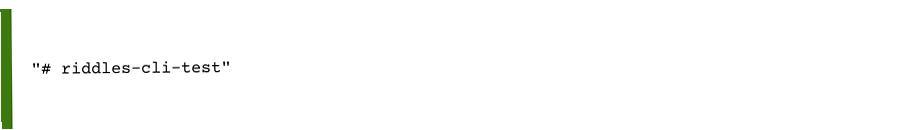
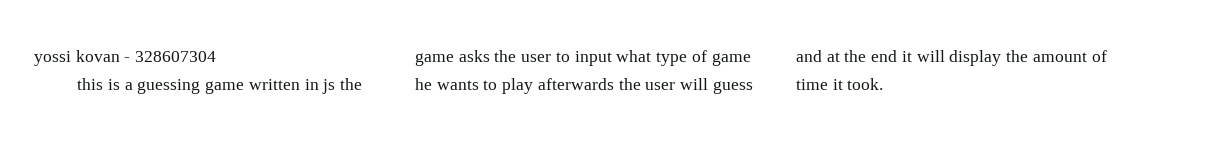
[30,59,232,75] "# riddles-cli-test" -> [34,50,217,66] [77,78,363,94] [415,50,751,66] [415,78,753,94] [796,50,1107,66] [796,78,884,90] yossi kovan - 328607304 // this is a guessing game written in js the game asks the user to input what type of game he wants to play afterwards the user will guess and at the end it will display the amount of time it took.

